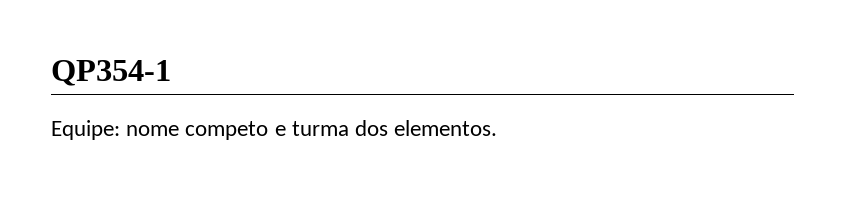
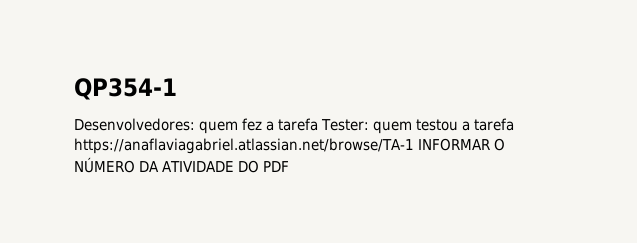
[51,120,498,140] Equipe: nome competo e turma dos elementos. -> [74,118,515,134] [74,138,506,154] [74,157,290,173] Desenvolvedores: quem fez a tarefa Tester: quem testou a tarefa https://anaflaviagabriel.atlassian.net/browse/TA-1 INFORMAR O NÚMERO DA ATIVIDADE DO PDF

